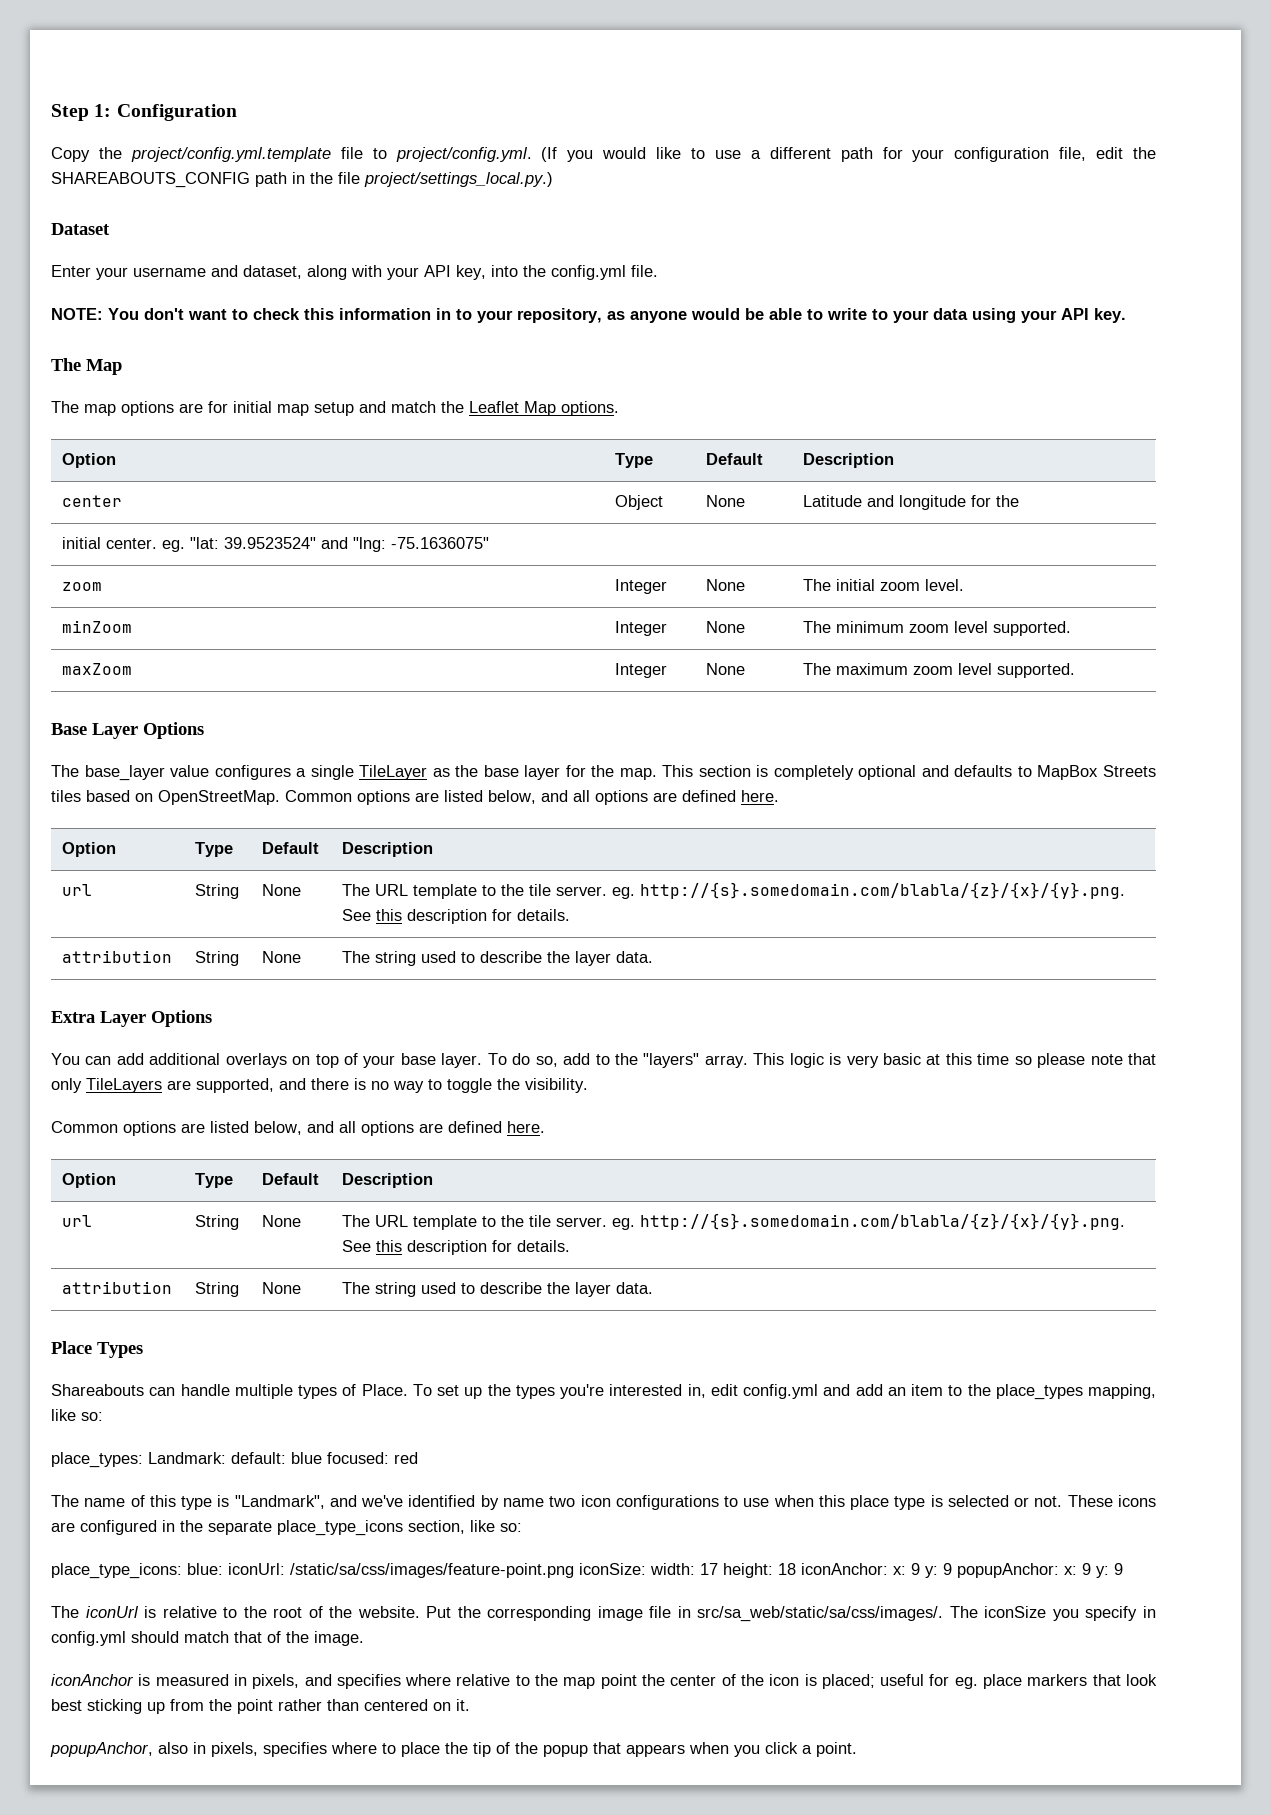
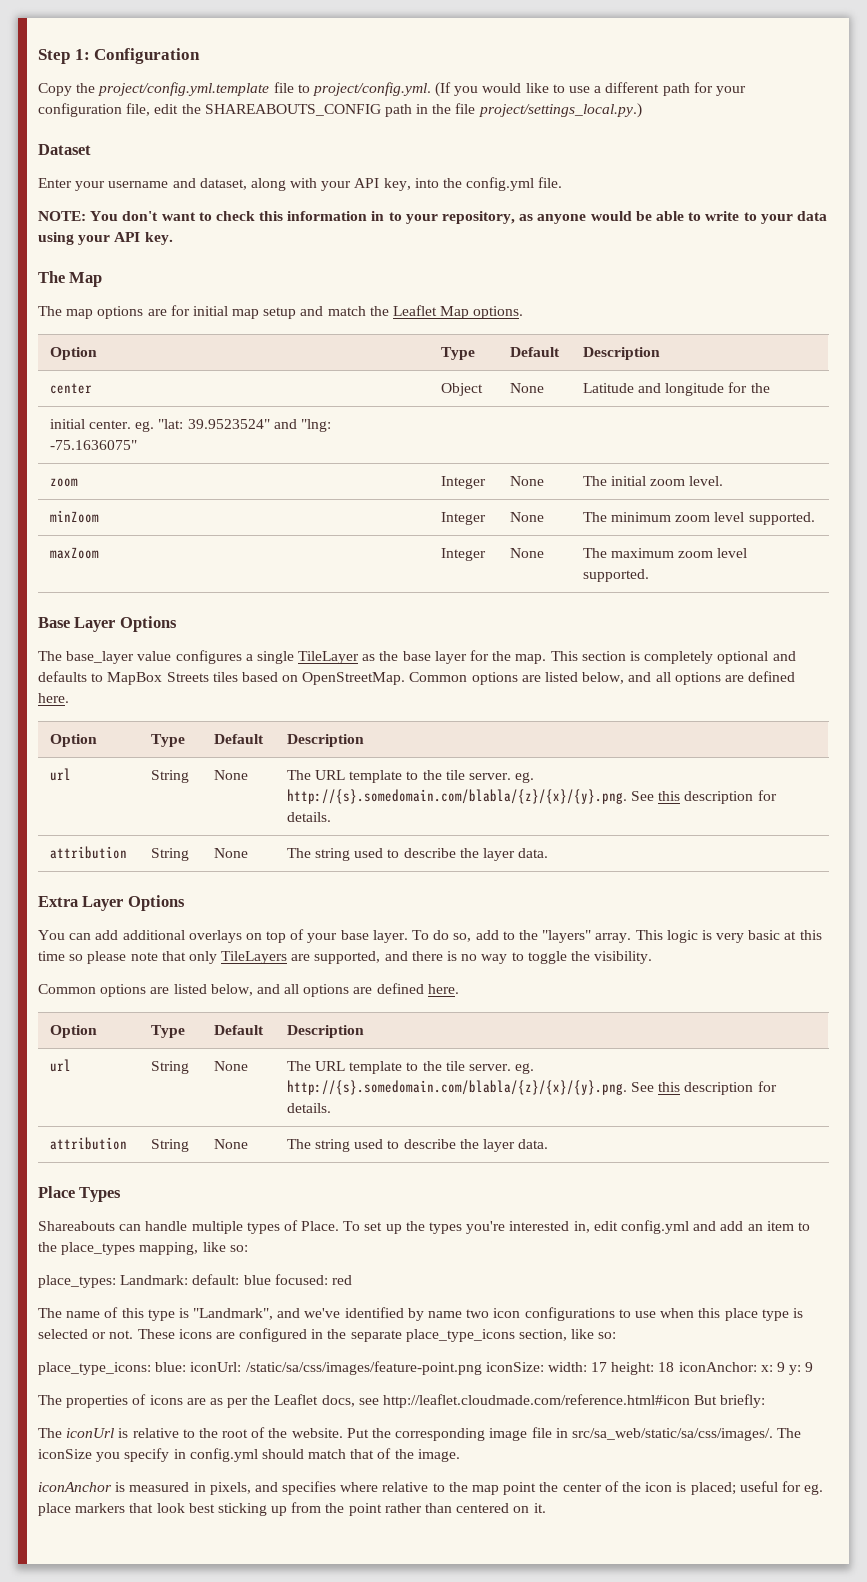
[957,1563,1123,1578] popupAnchor: x: 9 y: 9 -> [38,1394,766,1408] // The properties of icons are as per the Leaflet docs, see http://leaflet.cloudmade.com/reference.html#icon But briefly:
[50,1742,857,1757] // popupAnchor, also in pixels, specifies where to place the tip of the popup that appears when you click a point. -> (546, 1508) none

